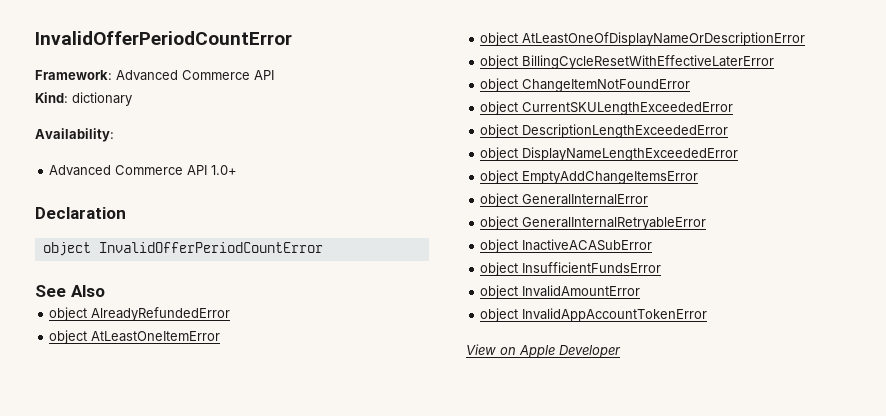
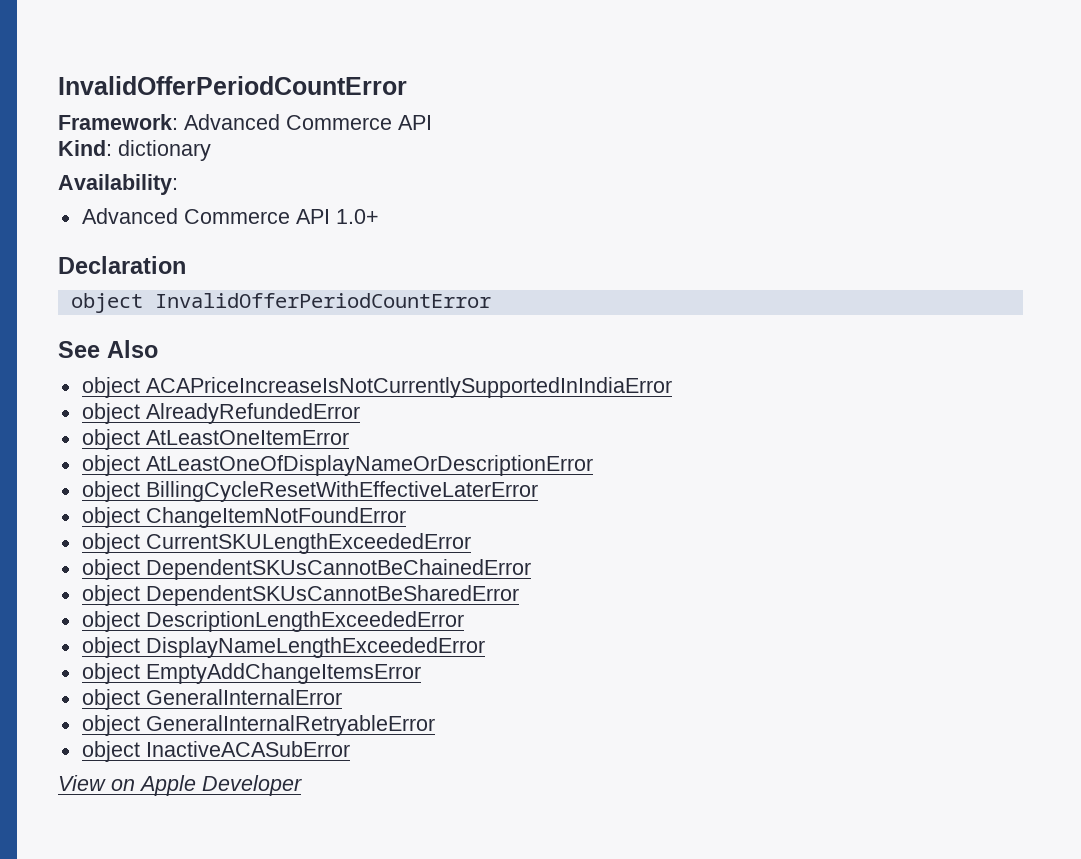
(105, 291) none -> [81,377,672,398] // object ACAPriceIncreaseIsNotCurrentlySupportedInIndiaError
(734, 108) none -> [81,559,531,580] [81,585,519,606] // object DependentSKUsCannotBeChainedError // object DependentSKUsCannotBeSharedError
[480,262,662,276] [480,285,641,299] [480,308,708,322] // object InsufficientFundsError // object InvalidAmountError // object InvalidAppAccountTokenError -> (350, 749) none

